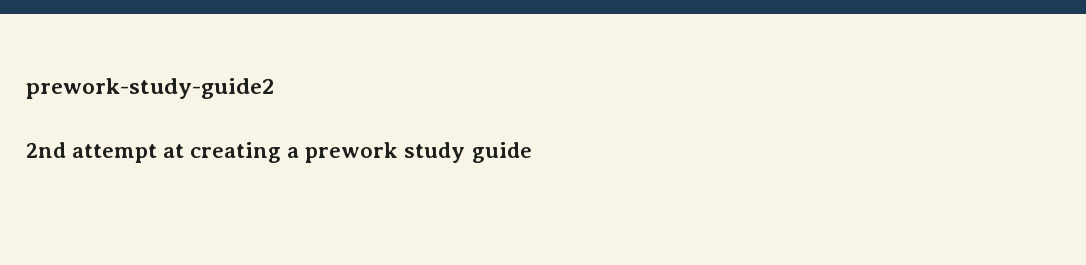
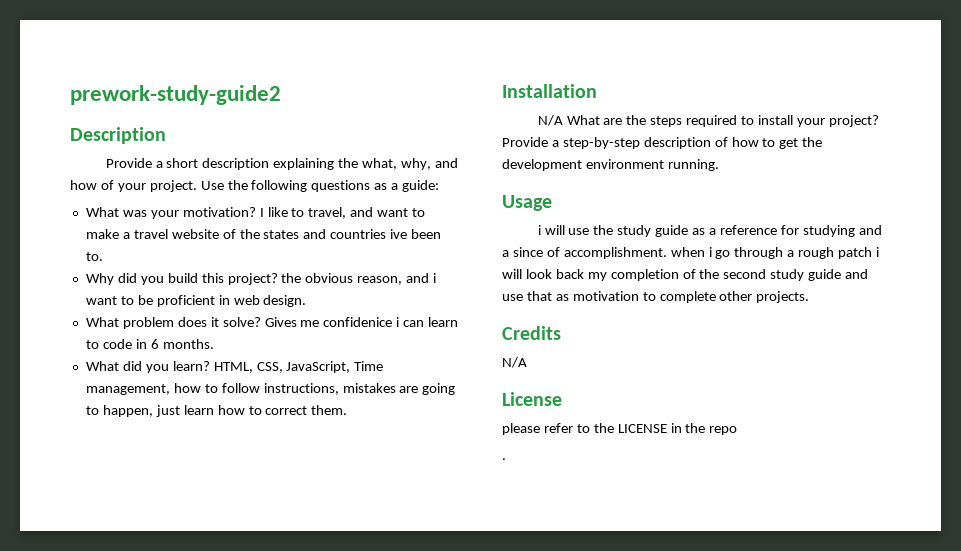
[26,142,532,163] 2nd attempt at creating a prework study guide -> [70,127,166,144] [105,158,458,170] [70,180,440,192] [85,207,426,219] [85,229,442,239] [85,252,103,261] [85,273,437,285] [85,295,307,307] [85,317,459,329] [85,339,214,349] [85,361,384,373] [85,383,456,395] [85,405,348,417] [502,84,597,98] [537,115,879,127] [502,137,823,149] [502,159,719,171] [502,195,552,211] [537,225,882,237] [502,247,880,259] [502,269,869,281] [502,291,810,303] [502,326,561,340] [502,357,527,368] [502,392,562,406] [502,423,738,435] [502,458,506,460] Description // Provide a short description explaining the what, why, and how of your project. Use the following questions as a guide: // What was your motivation? I like to travel, and want to make a travel website of the states and countries ive been to. // Why did you build this project? the obvious reason, and i want to be proficient in web design. // What problem does it solve? Gives me confidenice i can learn to code in 6 months. // What did you learn? HTML, CSS, JavaScript, Time management, how to follow instructions, mistakes are going to happen, just learn how to correct them. // Installation // N/A What are the steps required to install your project? Provide a step-by-step description of how to get the development environment running. // Usage // i will use the study guide as a reference for studying and a since of accomplishment. when i go through a rough patch i will look back my completion of the second study guide and use that as motivation to complete other projects. // Credits // N/A // License // please refer to the LICENSE in the repo // .

